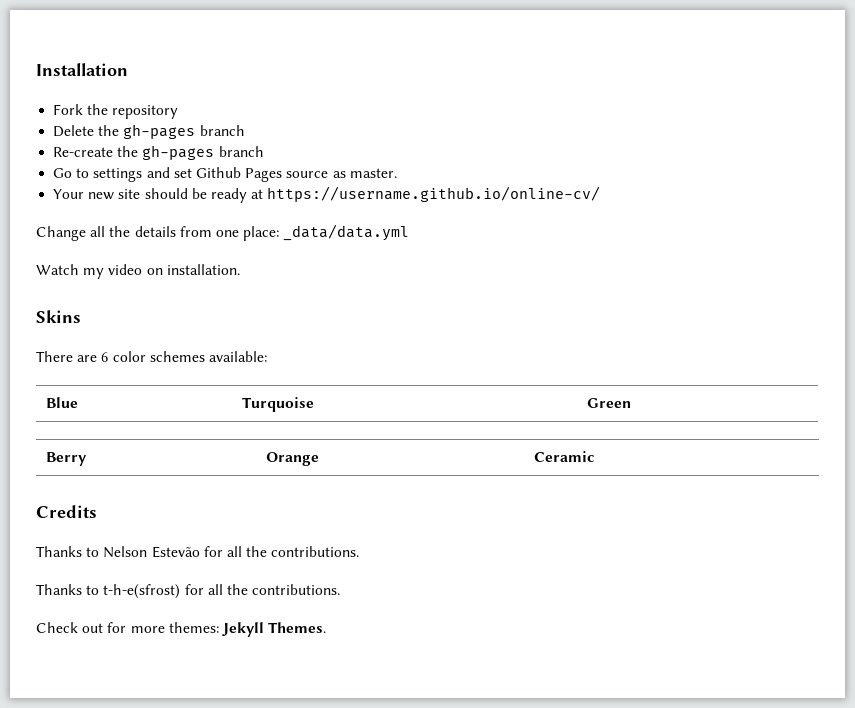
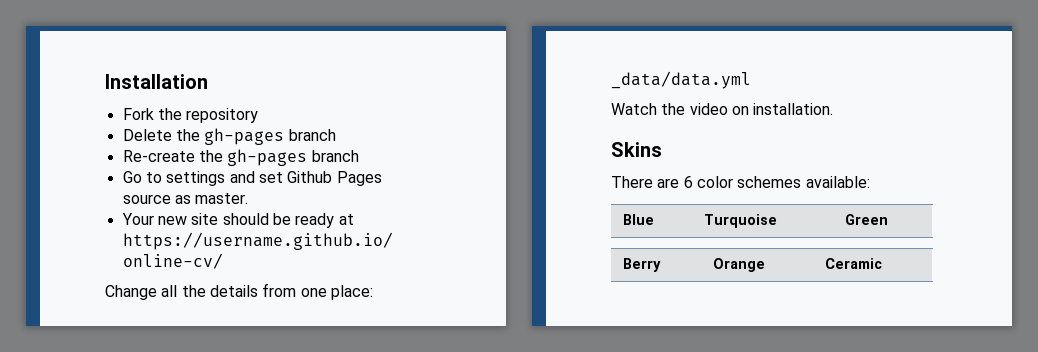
[83,268,105,279] my -> [661,103,686,115] the
[36,505,97,518] [36,546,360,558] [36,584,341,599] [36,622,327,637] // Credits // Thanks to Nelson Estevão for all the contributions. // Thanks to t-h-e(sfrost) for all the contributions. // Check out for more themes: Jekyll Themes. -> (883, 263) none

